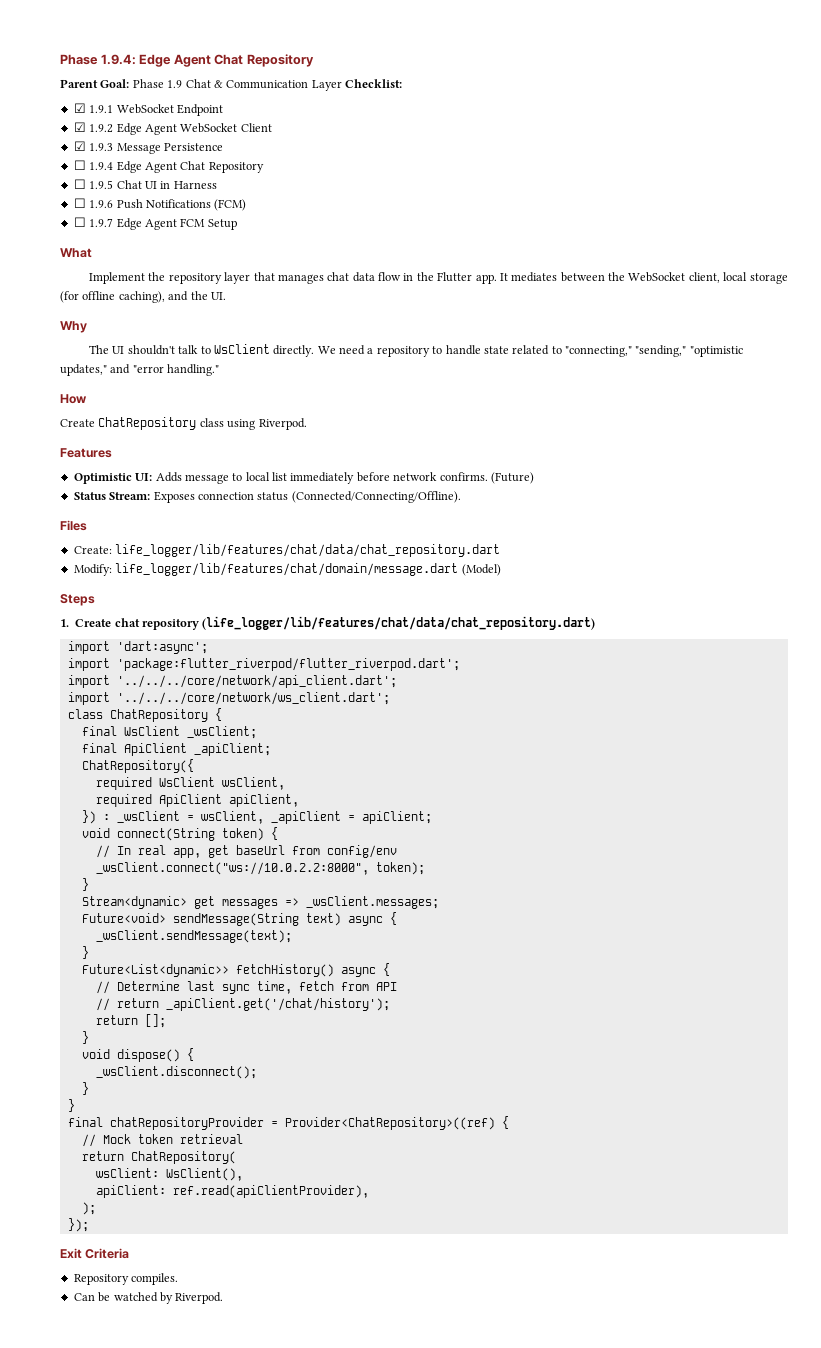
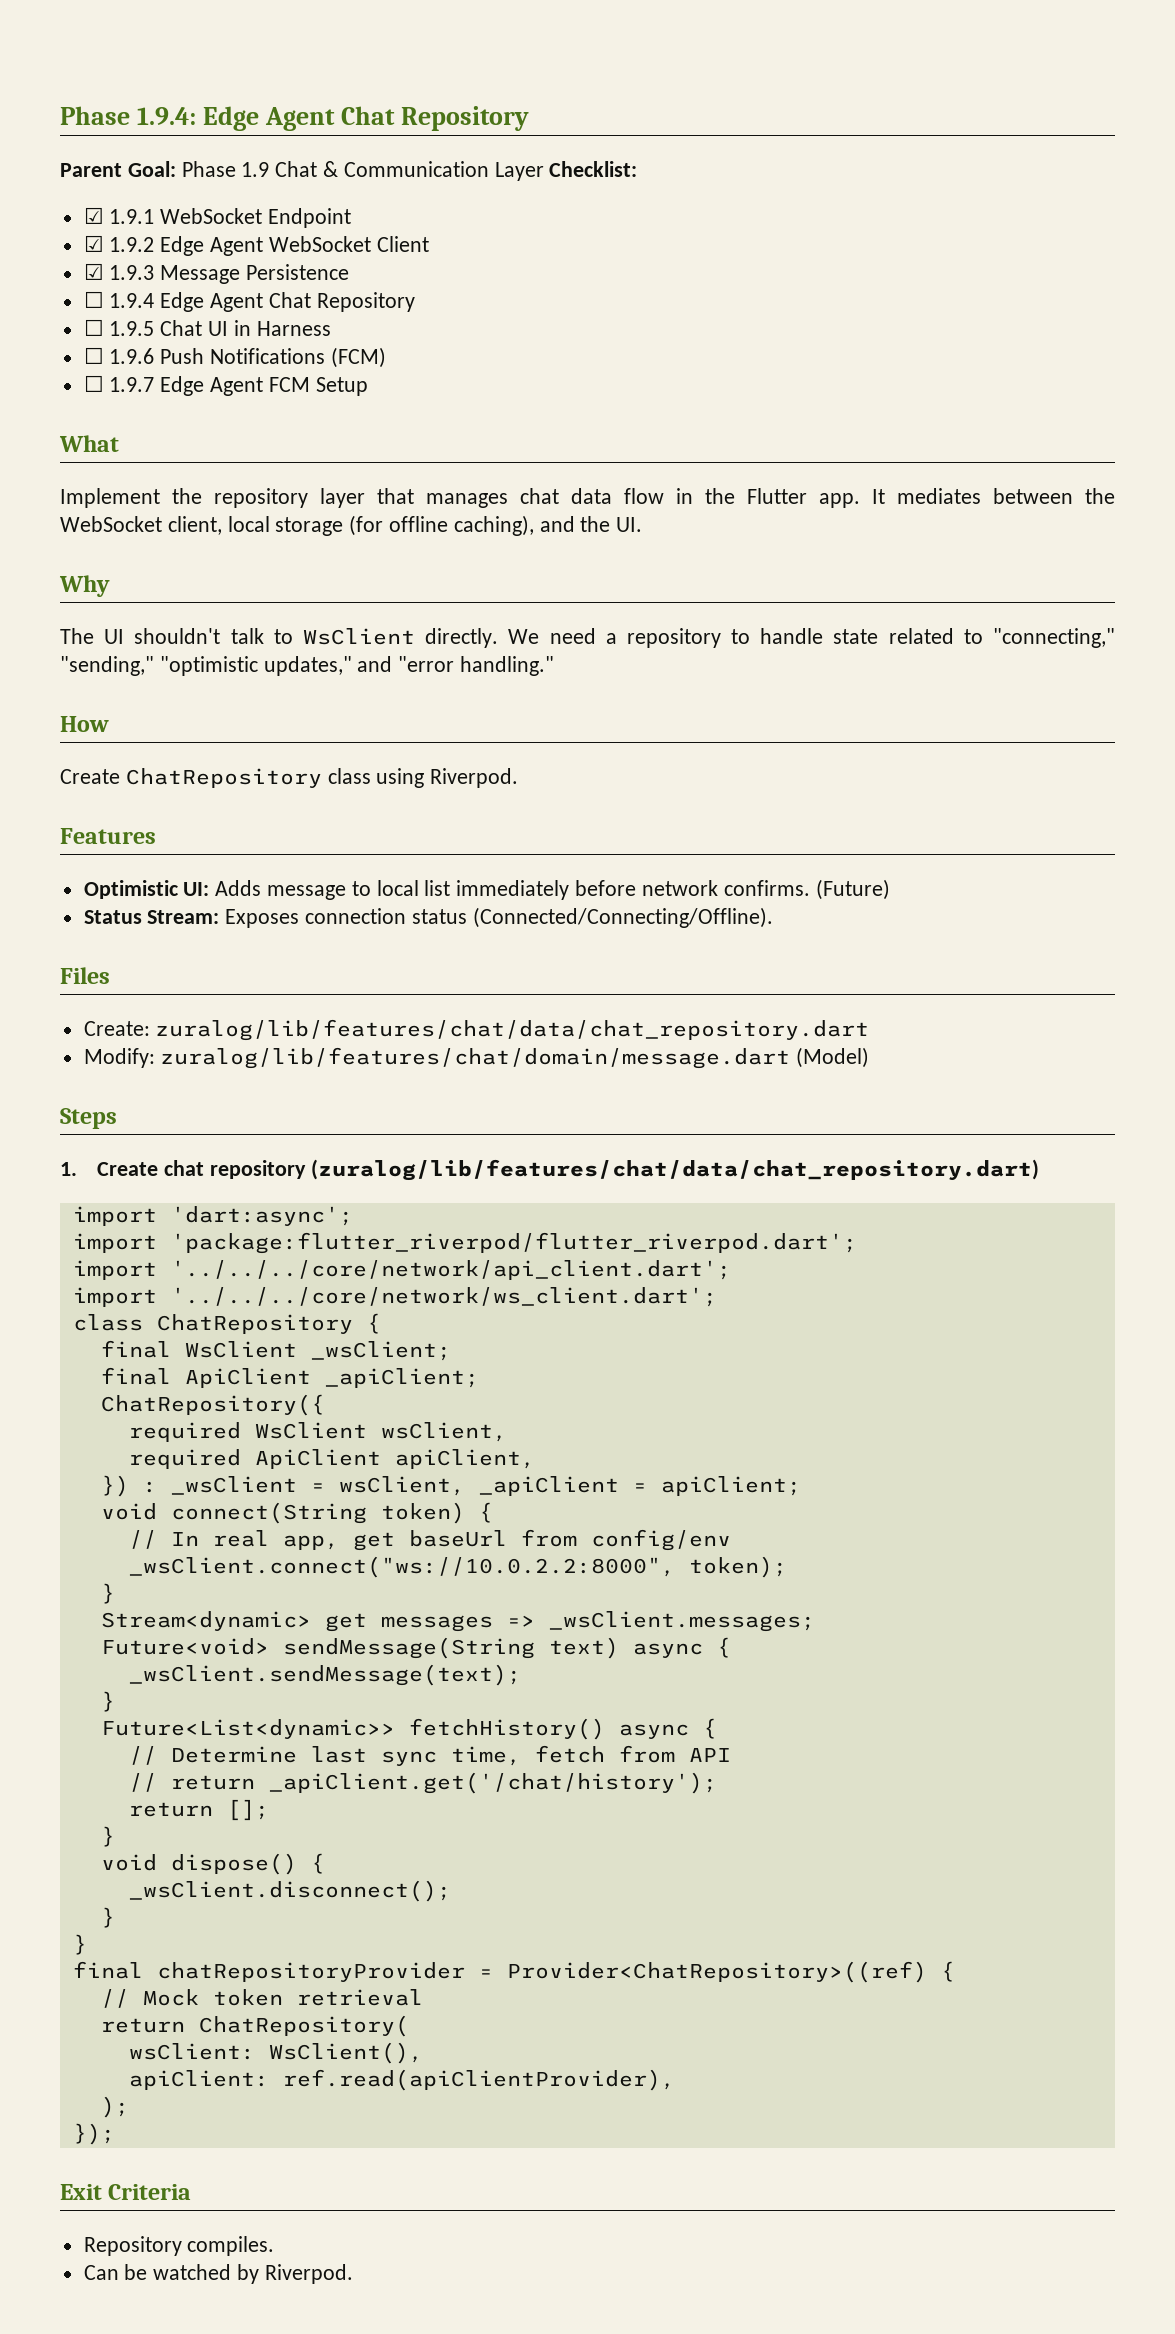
[115,544,501,557] life_logger/lib/features/chat/data/chat_repository.dart -> [155,1019,870,1041] zuralog/lib/features/chat/data/chat_repository.dart
[115,563,459,576] life_logger/lib/features/chat/domain/message.dart -> [160,1047,791,1069] zuralog/lib/features/chat/domain/message.dart
[202,616,596,630] (life_logger/lib/features/chat/data/chat_repository.dart) -> [310,1159,1039,1181] (zuralog/lib/features/chat/data/chat_repository.dart)

